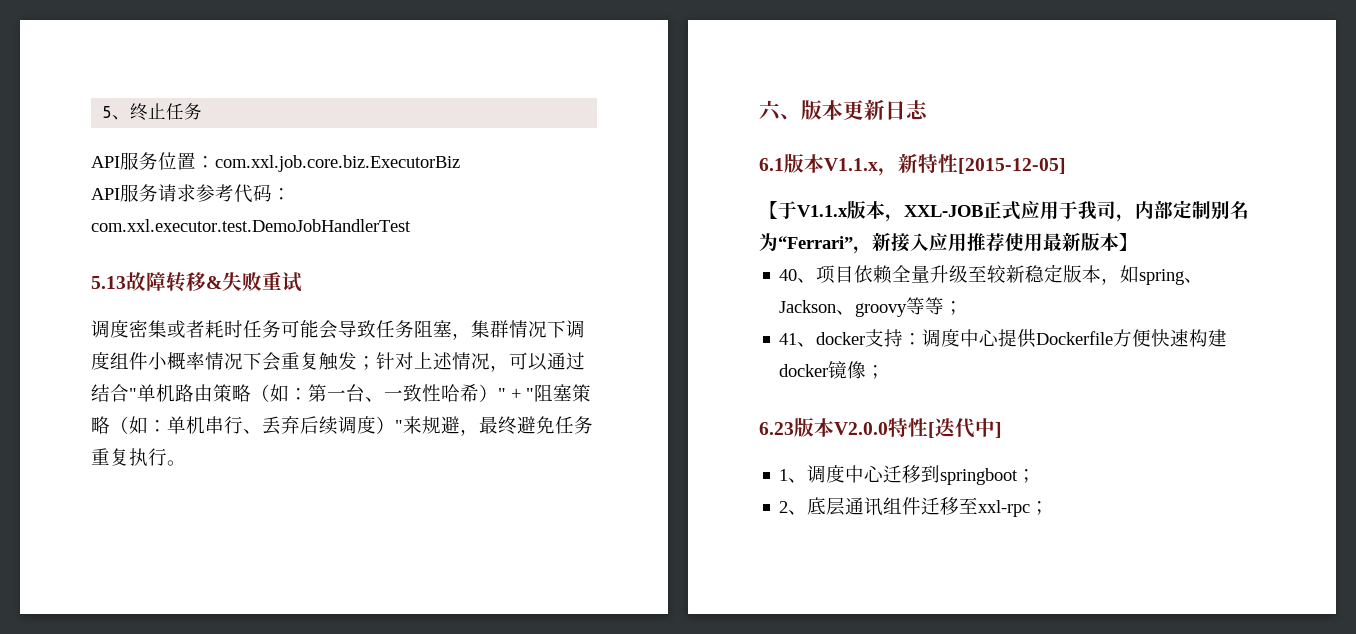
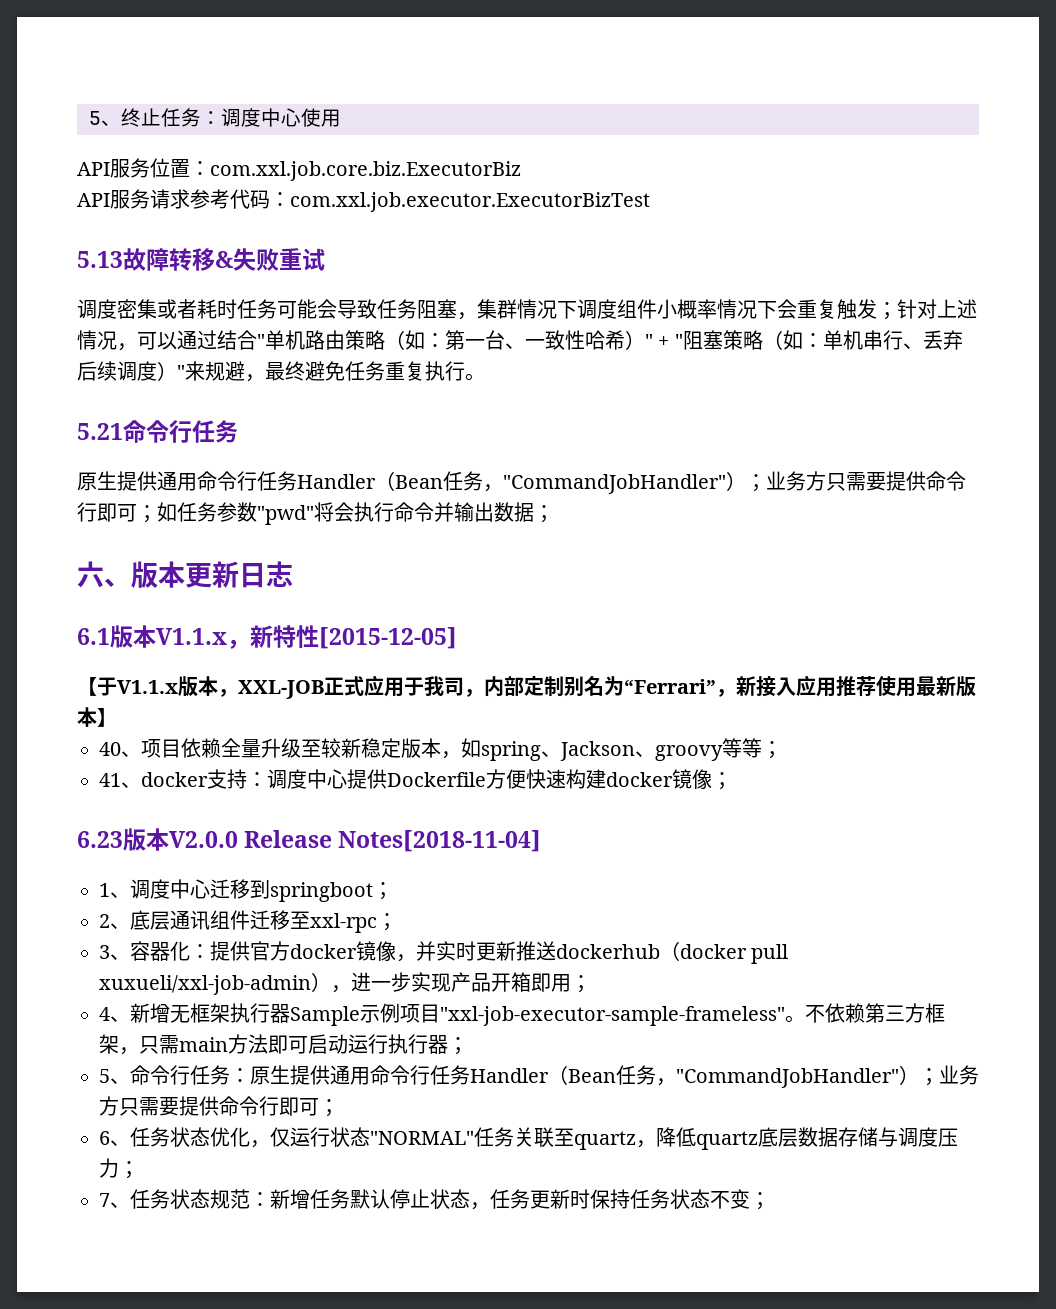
(203, 111) none -> [201,108,341,127] ：调度中心使用
[91,219,411,232] com.xxl.executor.test.DemoJobHandlerTest -> [290,192,650,212] com.xxl.job.executor.ExecutorBizTest
(186, 463) none -> [77,420,238,443] [77,471,966,494] [77,502,554,525] // 5.21命令行任务 // 原生提供通用命令行任务Handler（Bean任务，"CommandJobHandler"）；业务方只需要提供命令行即可；如任务参数"pwd"将会执行命令并输出数据；
[888,418,1002,438] 特性[迭代中] -> [244,830,542,852] Release Notes[2018-11-04]
(1050, 508) none -> [99,941,789,964] [99,972,591,995] [99,1003,945,1026] [99,1034,468,1055] [99,1065,979,1088] [99,1096,339,1117] [99,1127,958,1150] [99,1158,139,1179] [99,1189,770,1210] // 3、容器化：提供官方docker镜像，并实时更新推送dockerhub（docker pull xuxueli/xxl-job-admin），进一步实现产品开箱即用； // 4、新增无框架执行器Sample示例项目"xxl-job-executor-sample-frameless"。不依赖第三方框架，只需main方法即可启动运行执行器； // 5、命令行任务：原生提供通用命令行任务Handler（Bean任务，"CommandJobHandler"）；业务方只需要提供命令行即可； // 6、任务状态优化，仅运行状态"NORMAL"任务关联至quartz，降低quartz底层数据存储与调度压力； // 7、任务状态规范：新增任务默认停止状态，任务更新时保持任务状态不变；

